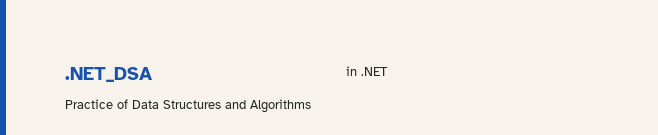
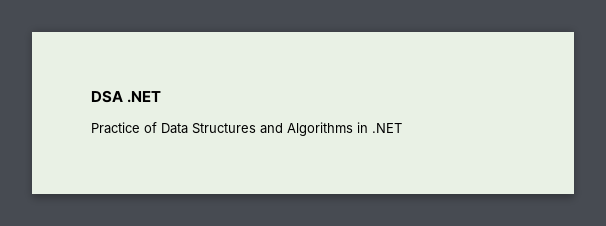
[65,67,153,82] .NET_DSA -> [91,90,162,103] DSA .NET

